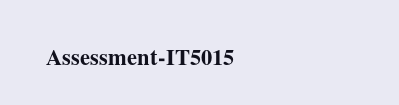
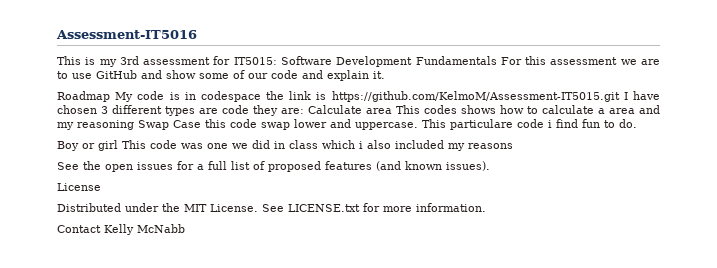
[46,50,234,65] Assessment-IT5015 -> [56,30,197,39] [57,56,660,67] [57,70,385,81] [57,91,660,102] [57,105,660,116] [57,119,637,130] [57,140,513,151] [57,161,490,172] [57,183,101,191] [57,203,486,212] [57,224,185,235] Assessment-IT5016 // This is my 3rd assessment for IT5015: Software Development Fundamentals For this assessment we are to use GitHub and show some of our code and explain it. // Roadmap My code is in codespace the link is https://github.com/KelmoM/Assessment-IT5015.git I have chosen 3 different types are code they are: Calculate area This codes shows how to calculate a area and my reasoning Swap Case this code swap lower and uppercase. This particulare code i find fun to do. // Boy or girl This code was one we did in class which i also included my reasons // See the open issues for a full list of proposed features (and known issues). // License // Distributed under the MIT License. See LICENSE.txt for more information. // Contact Kelly McNabb

